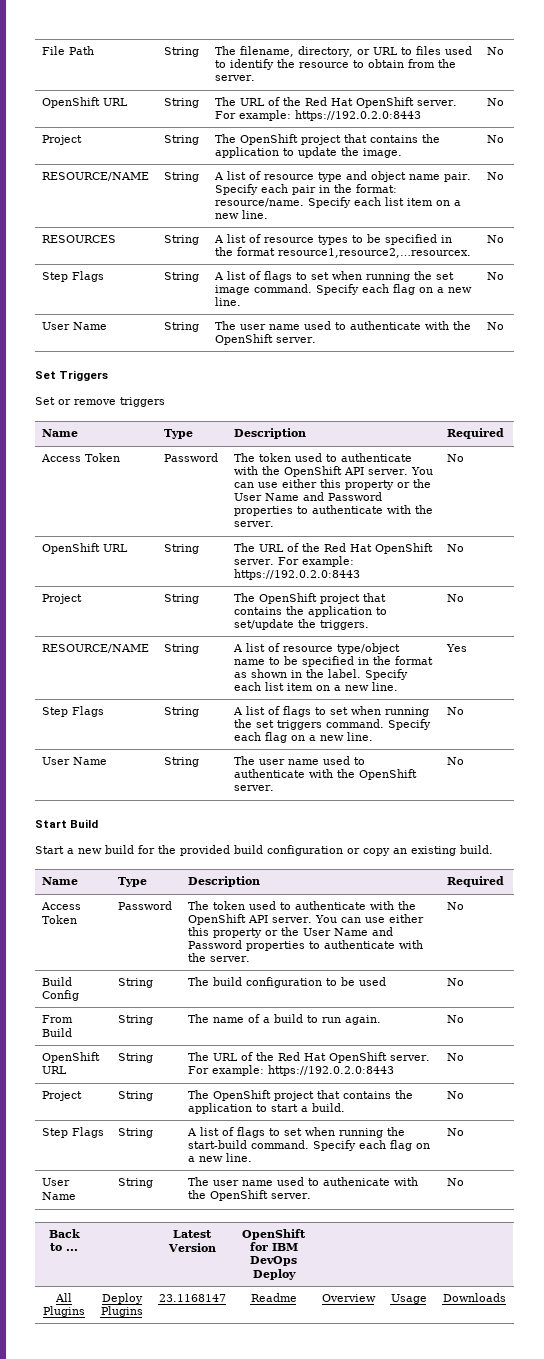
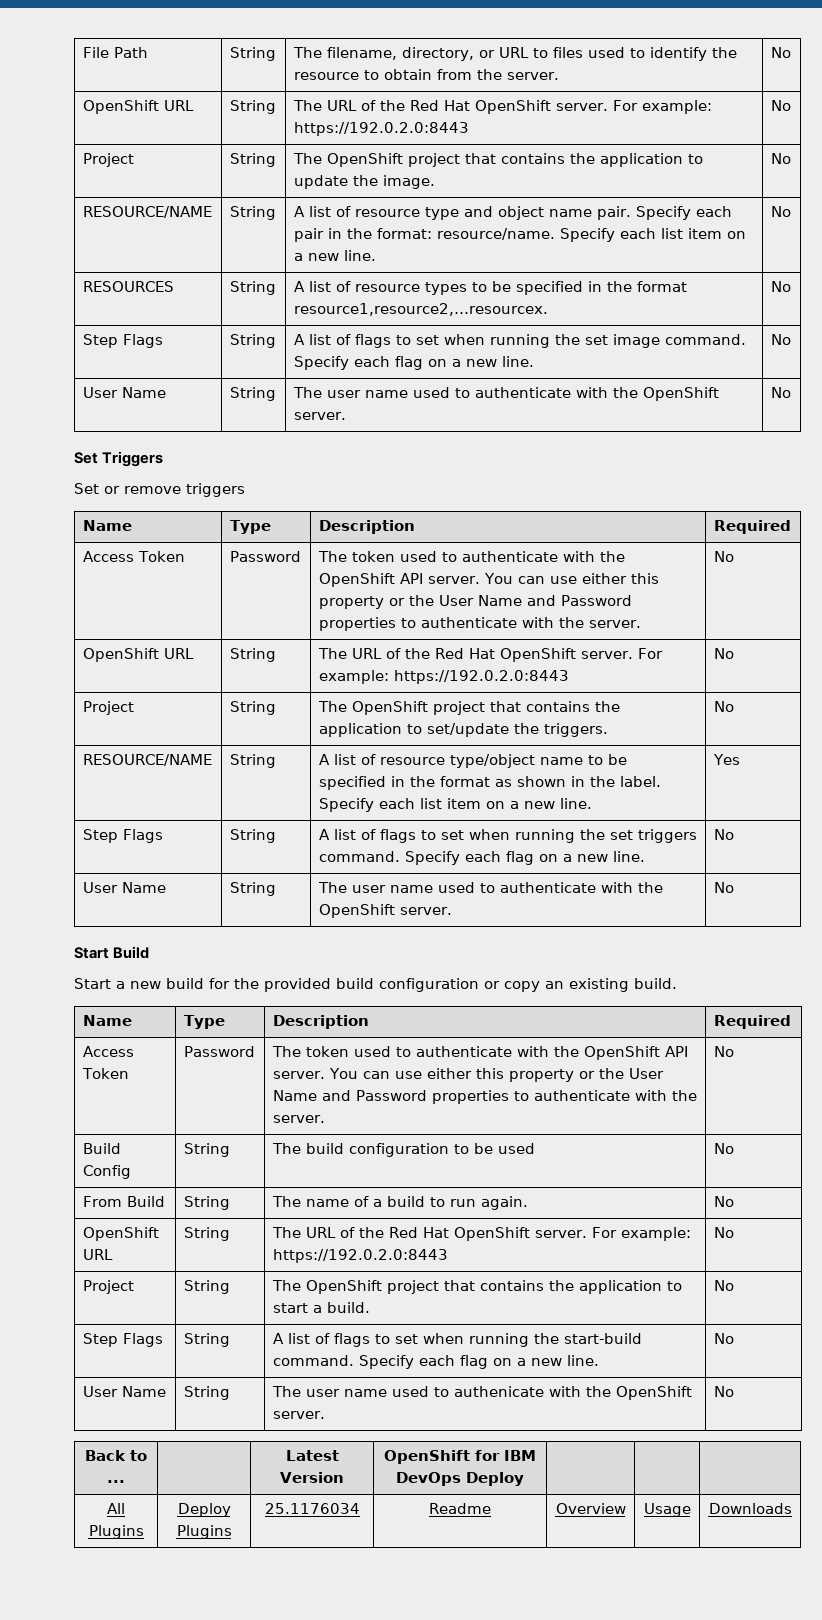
[158,1294,226,1302] 23.1168147 -> [264,1503,360,1514] 25.1176034

